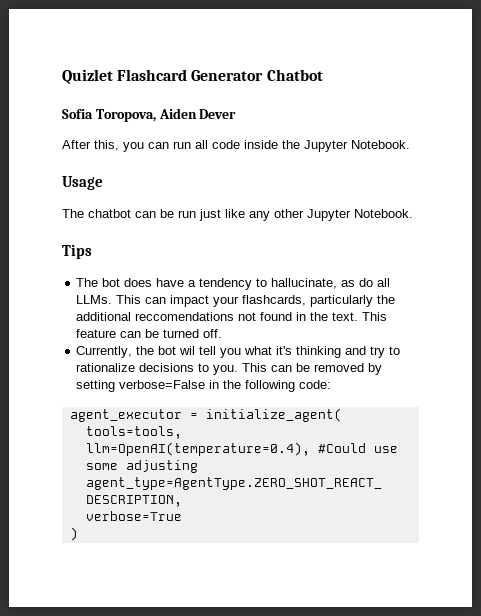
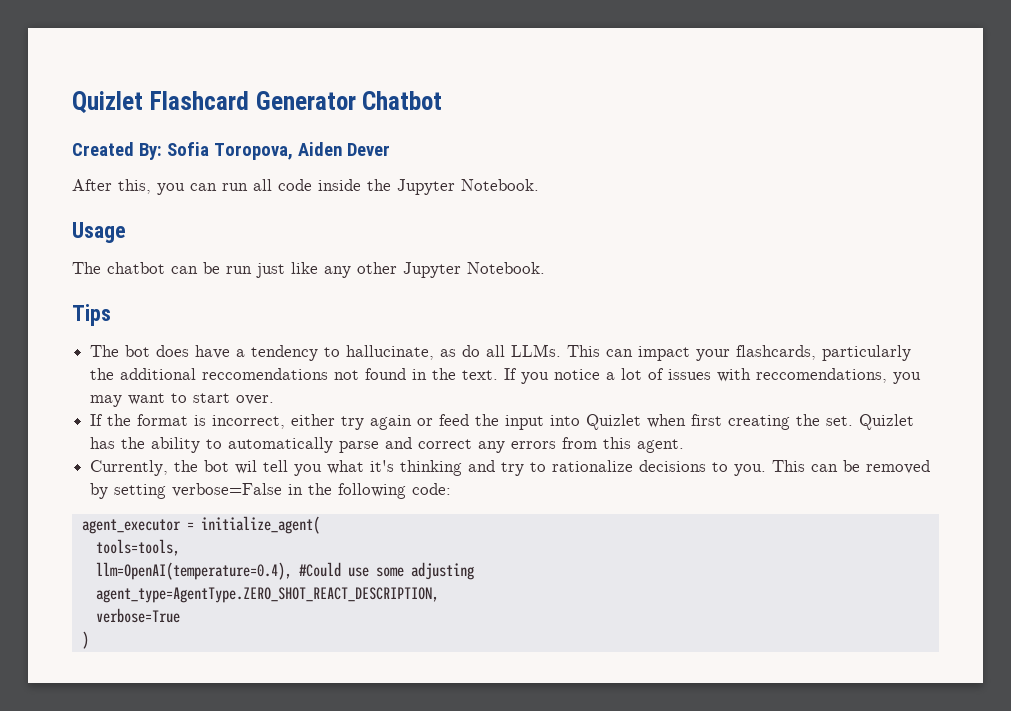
(323, 75) none -> [72,142,162,160] Created By:
[362,312,388,321] [76,329,223,338] This feature can be turned off. -> [504,368,922,384] [90,393,275,407] [90,414,915,430] [90,437,685,453] If you notice a lot of issues with reccomendations, you may want to start over. // If the format is incorrect, either try again or feed the input into Quizlet when first creating the set. Quizlet has the ability to automatically parse and correct any errors from this agent.

